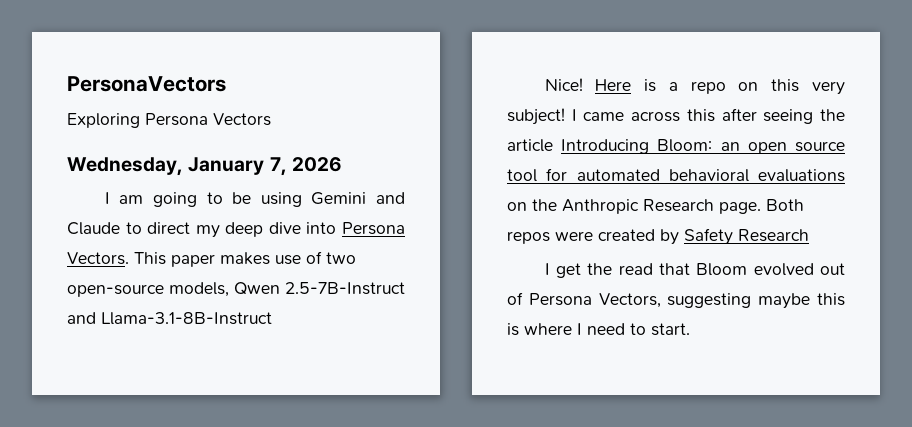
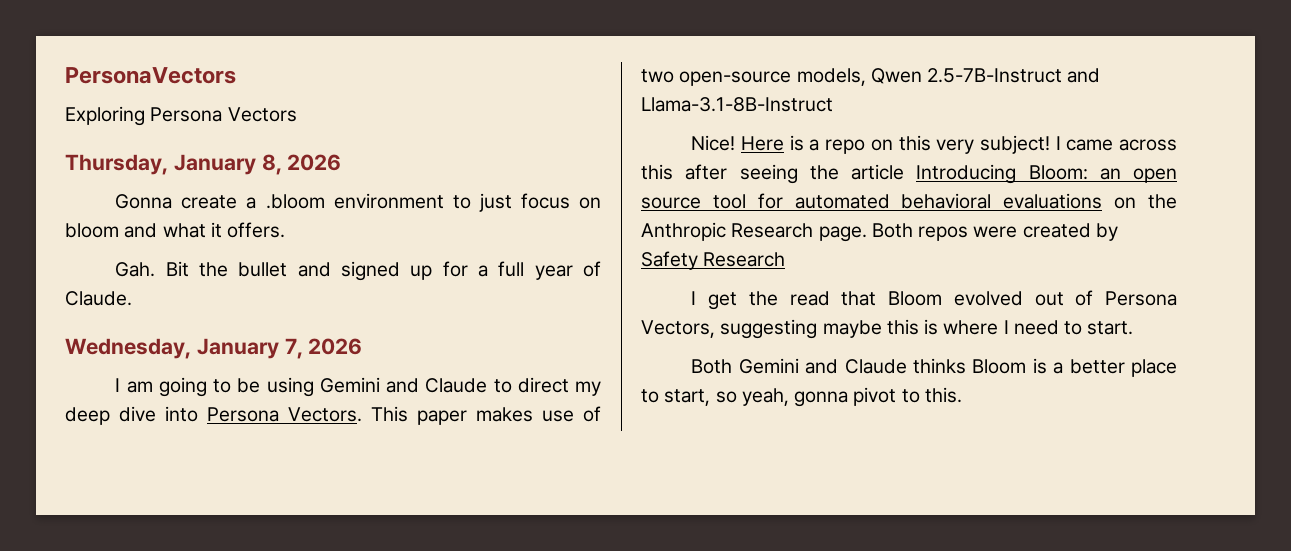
(271, 119) none -> [65,154,342,175] [115,193,601,212] [65,222,286,238] [115,261,602,281] [65,291,132,306] // Thursday, January 8, 2026 // Gonna create a .bloom environment to just focus on bloom and what it offers. // Gah. Bit the bullet and signed up for a full year of Claude.
(690, 329) none -> [691,358,1177,377] [641,387,962,407] // Both Gemini and Claude thinks Bloom is a better place to start, so yeah, gonna pivot to this.

